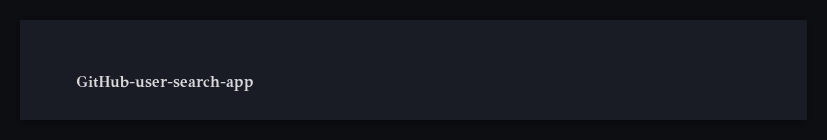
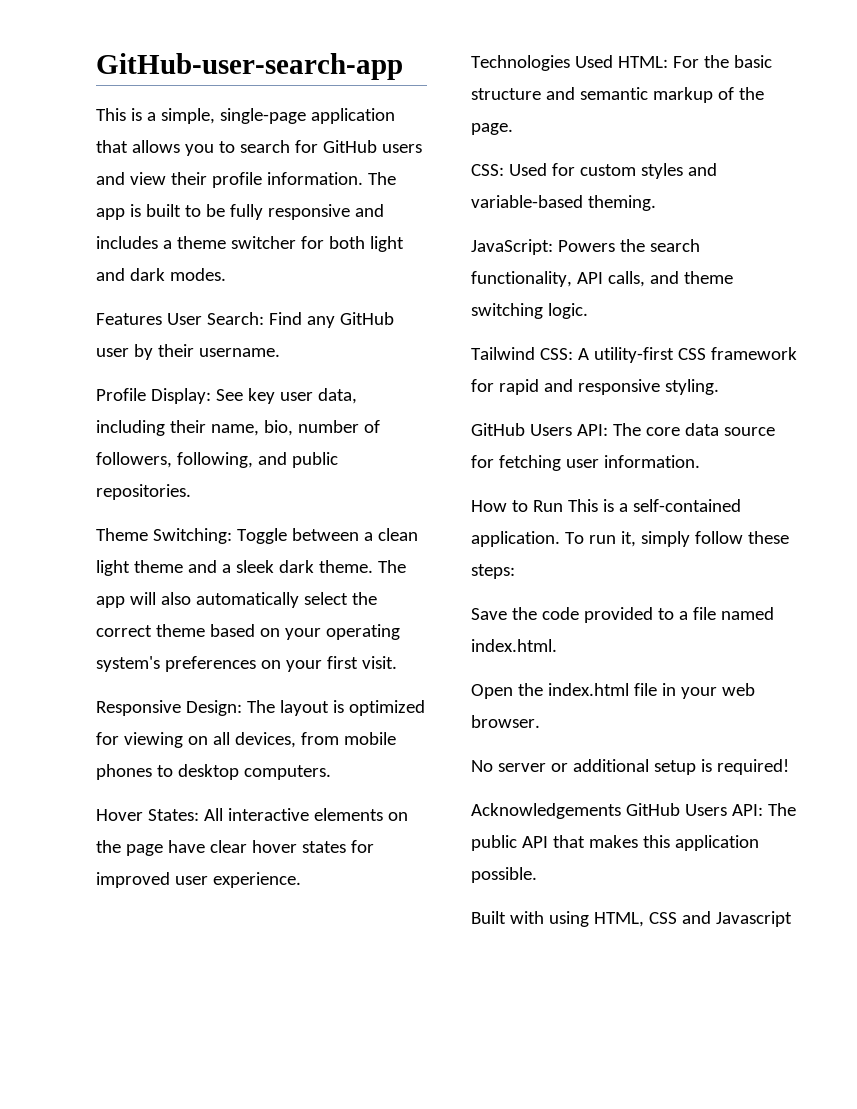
(254, 83) none -> [96,108,395,124] [96,140,422,156] [96,172,396,188] [96,204,384,220] [96,236,404,252] [96,268,226,281] [96,312,394,328] [96,344,280,360] [96,388,357,404] [96,420,380,436] [96,452,338,468] [96,484,191,500] [96,528,418,544] [96,560,406,576] [96,592,377,608] [96,624,400,640] [96,656,397,672] [96,700,425,716] [96,732,396,748] [96,764,331,780] [96,808,408,821] [96,840,374,856] [96,872,301,888] [471,55,772,71] [471,87,764,103] [471,123,513,135] [471,163,717,179] [471,195,656,211] [471,239,700,255] [471,271,733,287] [471,303,588,319] [471,347,797,363] [471,379,719,395] [471,423,775,436] [471,455,700,471] [471,499,741,512] [471,531,789,547] [471,564,515,579] [471,607,774,623] [471,639,557,652] [471,683,755,699] [471,715,540,728] [471,759,789,775] [471,803,796,819] [471,835,759,851] [471,867,537,883] [471,911,792,927] // This is a simple, single-page application that allows you to search for GitHub users and view their profile information. The app is built to be fully responsive and includes a theme switcher for both light and dark modes. // Features User Search: Find any GitHub user by their username. // Profile Display: See key user data, including their name, bio, number of followers, following, and public repositories. // Theme Switching: Toggle between a clean light theme and a sleek dark theme. The app will also automatically select the correct theme based on your operating system's preferences on your first visit. // Responsive Design: The layout is optimized for viewing on all devices, from mobile phones to desktop computers. // Hover States: All interactive elements on the page have clear hover states for improved user experience. // Technologies Used HTML: For the basic structure and semantic markup of the page. // CSS: Used for custom styles and variable-based theming. // JavaScript: Powers the search functionality, API calls, and theme switching logic. // Tailwind CSS: A utility-first CSS framework for rapid and responsive styling. // GitHub Users API: The core data source for fetching user information. // How to Run This is a self-contained application. To run it, simply follow these steps: // Save the code provided to a file named index.html. // Open the index.html file in your web browser. // No server or additional setup is required! // Acknowledgements GitHub Users API: The public API that makes this application possible. // Built with using HTML, CSS and Javascript

